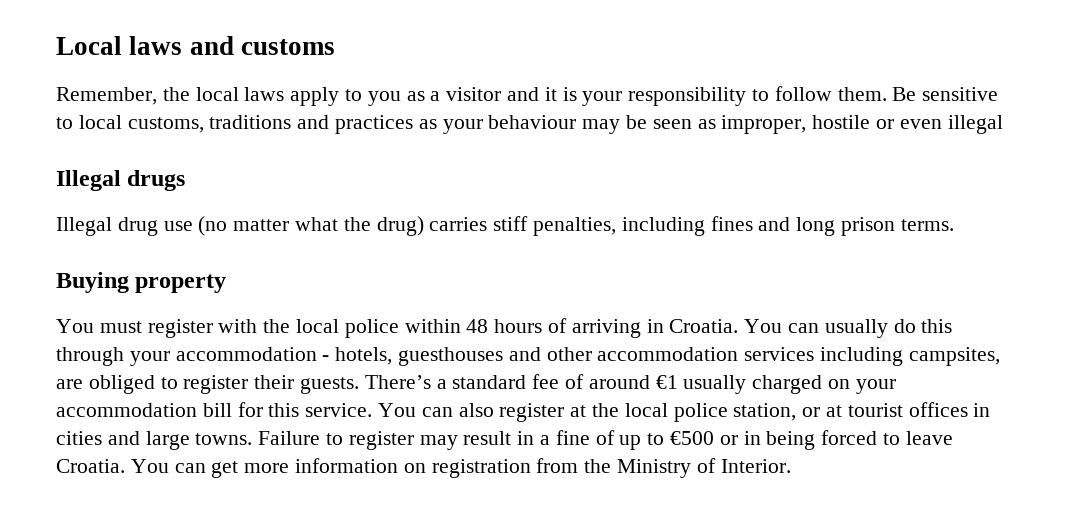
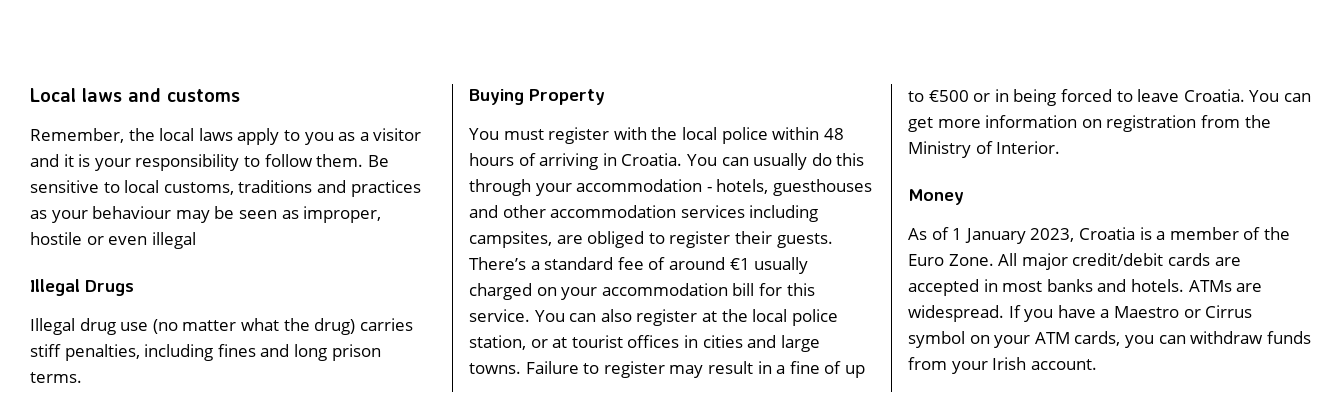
[127,170,186,191] drugs -> [85,280,134,296] Drugs
[135,274,227,293] property -> [529,89,605,105] Property
(791, 466) none -> [908,189,964,205] [908,227,1290,244] [908,253,1241,270] [908,279,1263,296] [908,305,1253,322] [908,331,1311,348] [908,357,1097,374] // Money // As of 1 January 2023, Croatia is a member of the Euro Zone. All major credit/debit cards are accepted in most banks and hotels. ATMs are widespread. If you have a Maestro or Cirrus symbol on your ATM cards, you can withdraw funds from your Irish account.

